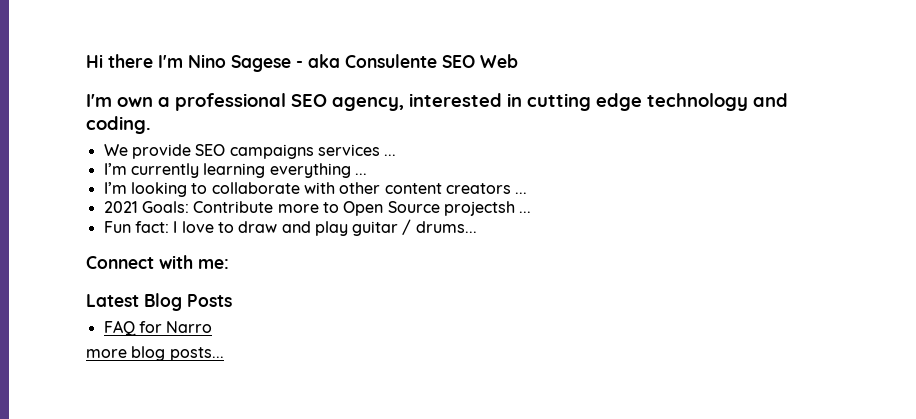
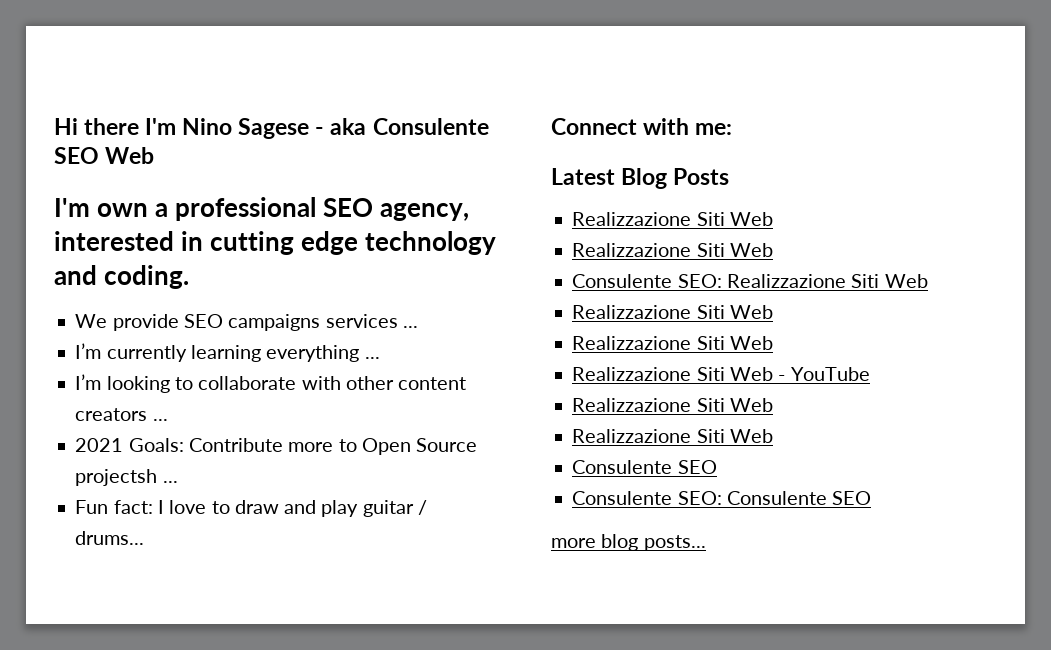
[103,320,213,336] FAQ for Narro -> [572,212,773,226] [572,243,773,257] [572,274,928,288] [572,305,773,319] [572,336,773,350] [572,367,870,381] [572,398,773,412] [572,429,773,443] [572,460,717,474] [572,491,872,505] Realizzazione Siti Web // Realizzazione Siti Web // Consulente SEO: Realizzazione Siti Web // Realizzazione Siti Web // Realizzazione Siti Web // Realizzazione Siti Web - YouTube // Realizzazione Siti Web // Realizzazione Siti Web // Consulente SEO // Consulente SEO: Consulente SEO

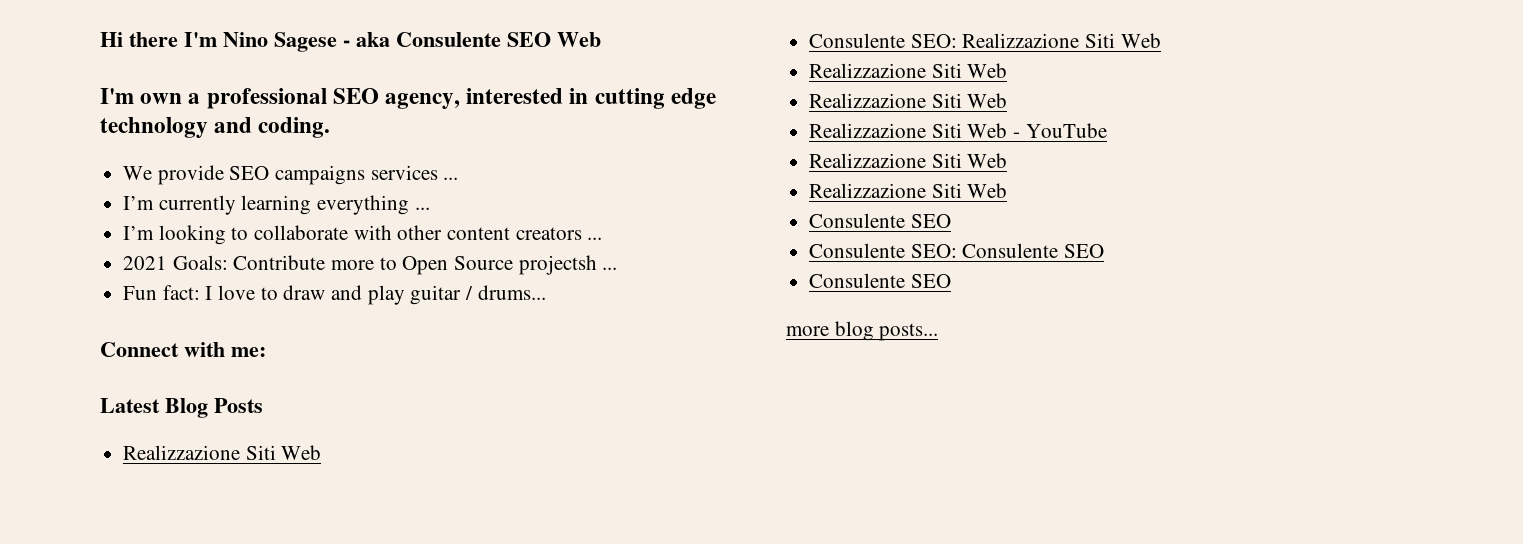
[572,243,773,257] // Realizzazione Siti Web -> (322, 452) none
(872, 498) none -> [809,273,951,288] // Consulente SEO

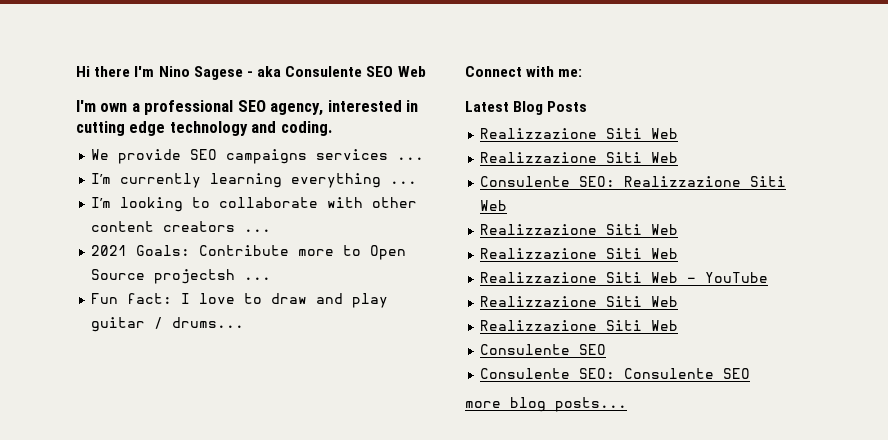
(322, 452) none -> [480,152,679,163] // Realizzazione Siti Web
[809,273,951,288] // Consulente SEO -> (751, 373) none

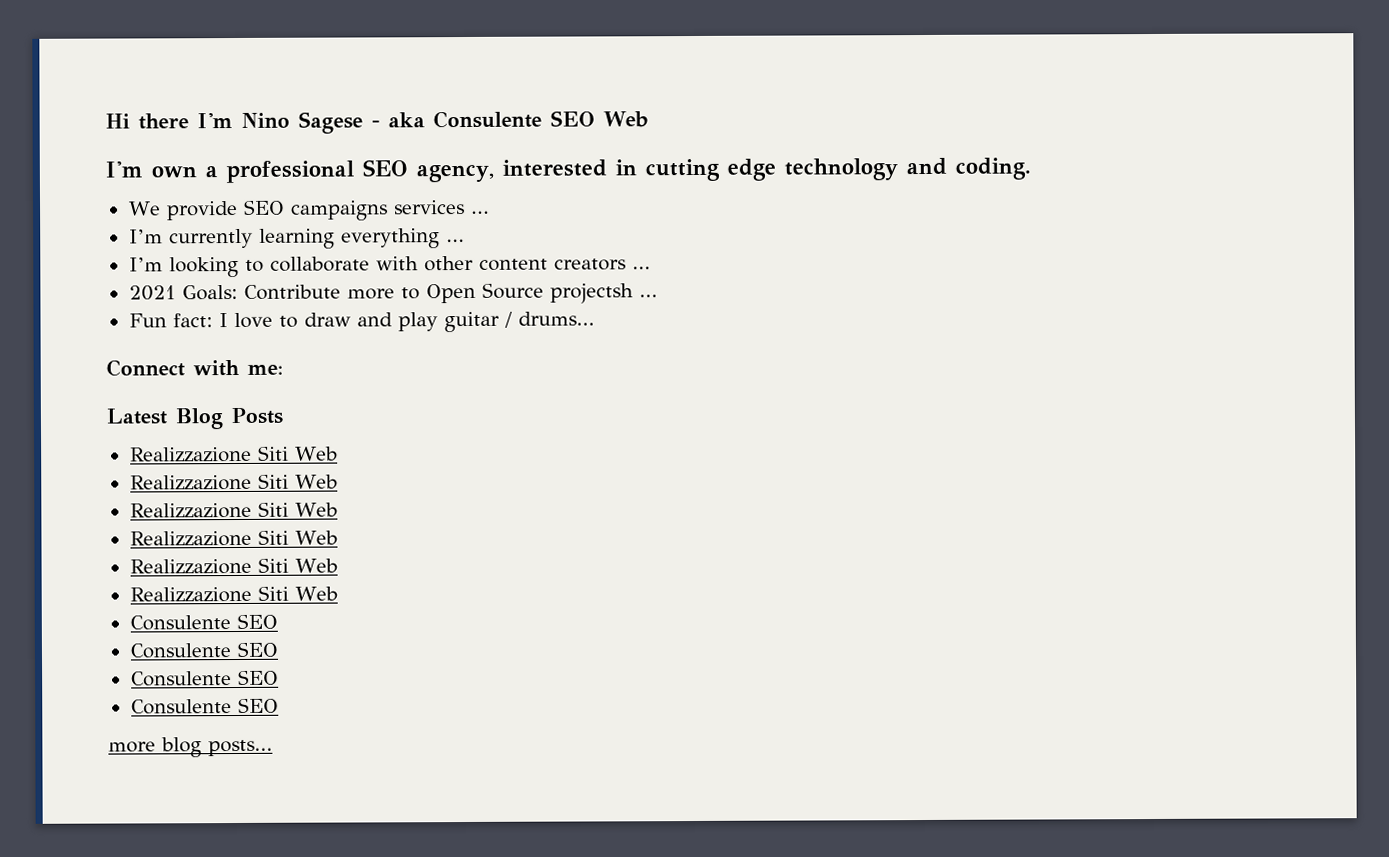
[480,176,787,187] [480,200,508,211] [480,224,679,235] [480,248,679,259] [480,272,769,283] [480,296,679,307] Consulente SEO: Realizzazione Siti Web // Realizzazione Siti Web // Realizzazione Siti Web // Realizzazione Siti Web - YouTube // Realizzazione Siti Web -> [129,501,338,519] [129,529,338,547] [129,557,338,575] Realizzazione Siti Web // Realizzazione Siti Web // Realizzazione Siti Web
[579,368,616,379] SEO: -> [236,641,278,657] [130,669,279,687] SEO // Consulente SEO //

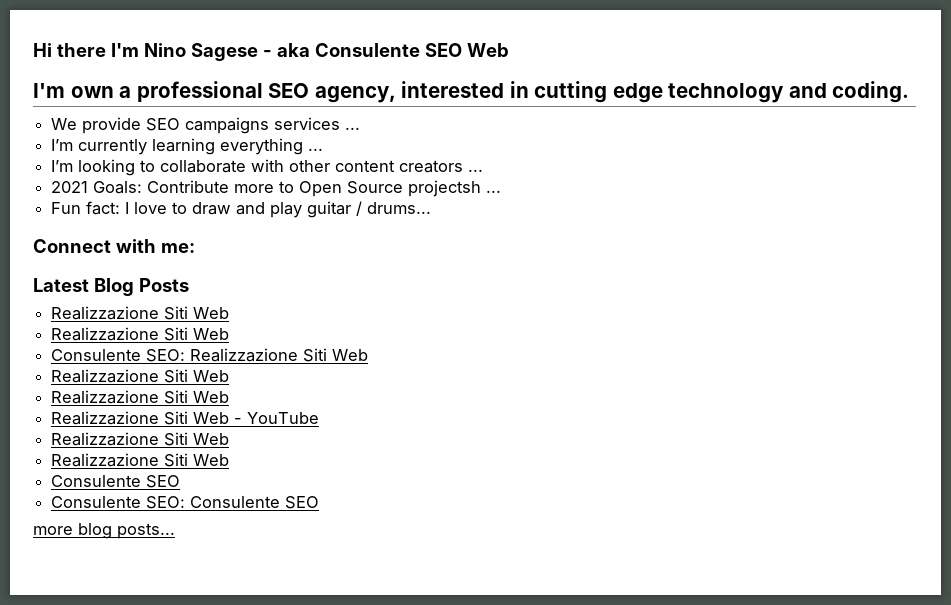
[129,501,338,519] [129,529,338,547] [129,557,338,575] Realizzazione Siti Web // Realizzazione Siti Web // Realizzazione Siti Web -> [51,348,369,362] [51,369,230,383] [51,390,230,404] [51,411,320,425] [51,432,230,446] Consulente SEO: Realizzazione Siti Web // Realizzazione Siti Web // Realizzazione Siti Web // Realizzazione Siti Web - YouTube // Realizzazione Siti Web
[236,641,278,657] [130,669,279,687] SEO // Consulente SEO // -> [146,496,186,509] SEO:

